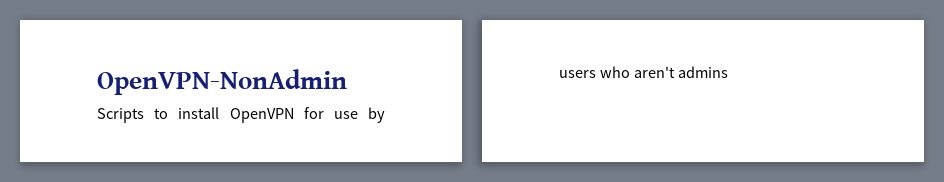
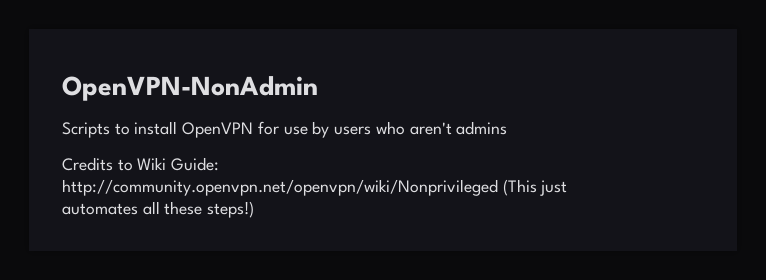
(728, 72) none -> [62,157,220,171] [62,179,568,196] [62,201,255,218] // Credits to Wiki Guide: http://community.openvpn.net/openvpn/wiki/Nonprivileged (This just automates all these steps!)

